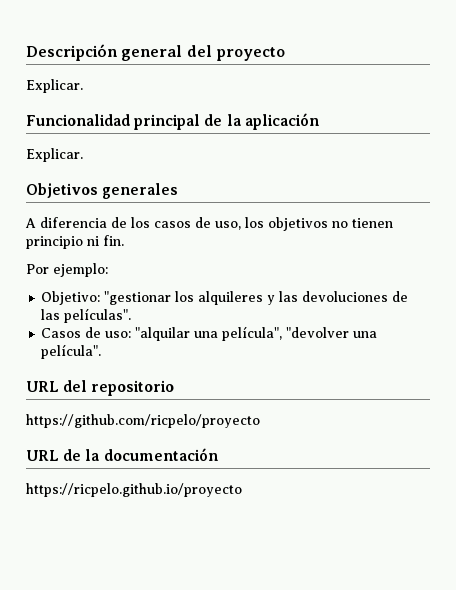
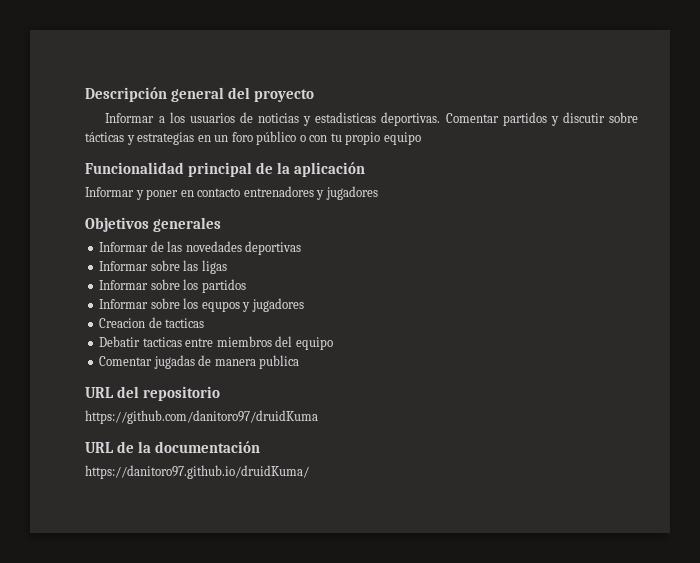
[26,79,83,93] Explicar. -> [105,112,638,126] [85,131,421,145] Informar a los usuarios de noticias y estadisticas deportivas. Comentar partidos y discutir sobre tácticas y estrategias en un foro público o con tu propio equipo
[26,148,83,162] [26,183,179,199] [25,217,393,231] [26,235,124,249] [26,263,108,277] [41,291,409,305] [41,308,132,323] [41,326,378,341] [41,344,102,359] Explicar. // Objetivos generales // A diferencia de los casos de uso, los objetivos no tienen principio ni fin. // Por ejemplo: // Objetivo: "gestionar los alquileres y las devoluciones de las películas". // Casos de uso: "alquilar una película", "devolver una película". -> [85,186,378,200] [85,217,221,232] [99,241,302,255] [99,260,227,274] [99,279,246,293] [99,298,304,312] [99,317,205,328] [99,336,333,350] [99,355,300,369] Informar y poner en contacto entrenadores y jugadores // Objetivos generales // Informar de las novedades deportivas // Informar sobre las ligas // Informar sobre los partidos // Informar sobre los equpos y jugadores // Creacion de tacticas // Debatir tacticas entre miembros del equipo // Comentar jugadas de manera publica
[26,414,260,428] https://github.com/ricpelo/proyecto -> [85,410,318,424] https://github.com/danitoro97/druidKuma
[26,483,242,497] https://ricpelo.github.io/proyecto -> [85,465,309,479] https://danitoro97.github.io/druidKuma/

